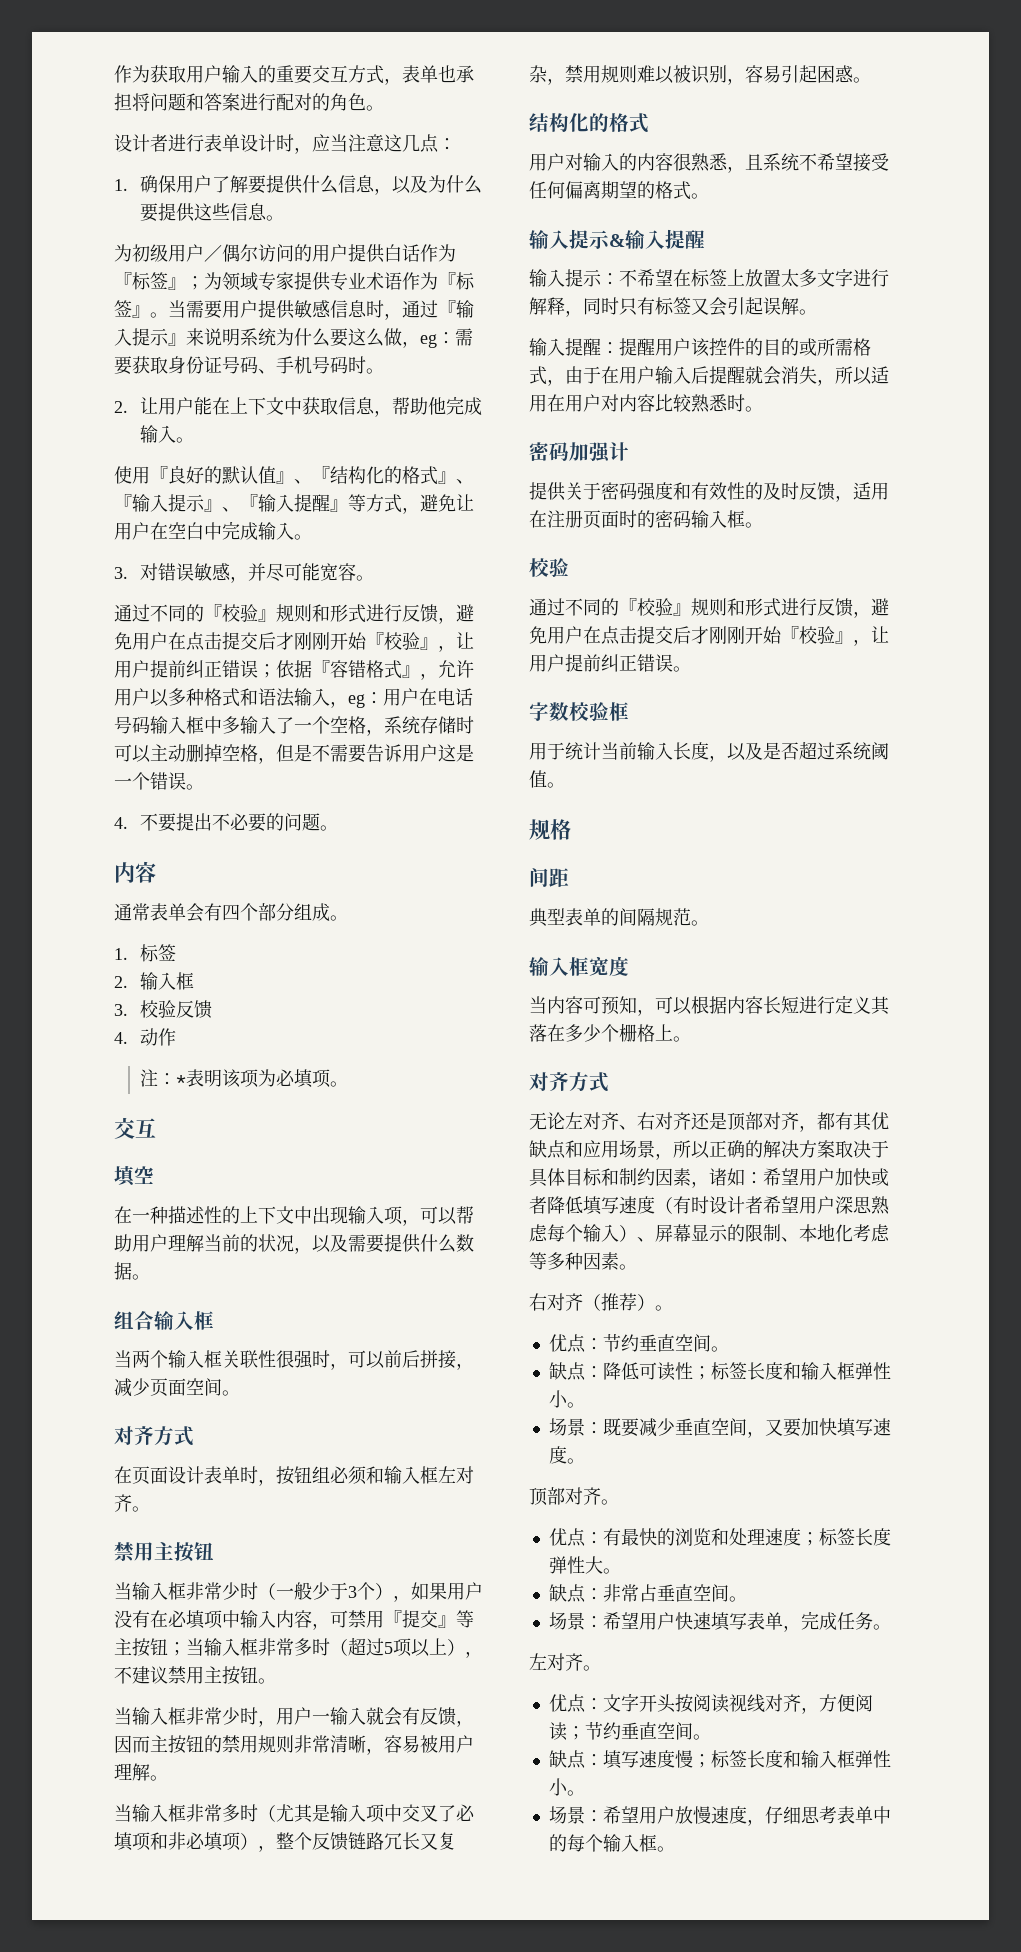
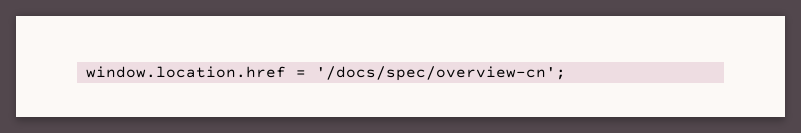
[114,65,474,85] [114,93,384,111] [114,134,456,154] [114,175,483,195] [140,203,285,222] [114,244,456,263] [114,272,475,291] [114,300,474,320] [114,328,473,348] [114,356,384,375] [114,396,483,417] [140,425,195,443] [114,466,474,485] [114,494,474,514] [114,521,312,540] [114,563,375,583] [114,604,474,624] [114,632,474,652] [114,660,474,680] [114,688,473,708] [114,716,474,736] [114,744,474,764] [114,772,204,790] [114,813,339,832] [114,861,156,883] [114,903,348,922] [114,944,177,962] [114,972,195,990] [114,1000,213,1019] [114,1028,177,1046] [140,1069,349,1088] [114,1117,156,1139] [114,1166,154,1187] [114,1206,474,1226] [114,1234,474,1254] [114,1262,150,1280] [114,1310,214,1330] [114,1350,474,1370] [114,1378,240,1397] [114,1426,194,1446] [114,1466,474,1486] [114,1494,150,1512] [114,1542,214,1562] [114,1582,483,1602] [114,1610,474,1630] [114,1637,483,1658] [114,1666,276,1685] [114,1707,474,1727] [114,1735,474,1755] [114,1763,168,1781] [114,1804,475,1823] [114,1832,456,1852] [529,65,871,85] [529,113,649,133] [529,153,889,173] [529,181,709,200] [529,229,705,249] [529,268,889,287] [529,297,817,317] [529,338,871,357] [529,366,889,386] [529,394,763,413] [529,442,629,463] [529,482,889,502] [529,510,763,529] [529,558,569,577] [529,598,889,618] [529,626,889,646] [529,654,691,672] [529,702,629,721] [529,741,889,762] [529,770,565,788] [529,819,571,840] [529,868,569,887] [529,908,709,927] [529,956,629,976] [529,995,890,1016] [529,1023,691,1042] [529,1072,609,1092] [529,1112,889,1132] [529,1140,889,1160] [529,1168,889,1188] [529,1196,890,1215] [529,1224,890,1242] [529,1252,637,1270] [529,1293,673,1311] [548,1334,729,1353] [548,1362,891,1381] [548,1390,585,1408] [548,1418,891,1438] [548,1446,585,1464] [529,1487,619,1506] [548,1528,891,1547] [548,1556,621,1574] [548,1584,747,1603] [548,1611,891,1632] [529,1653,601,1671] [548,1693,873,1714] [548,1722,711,1741] [548,1750,891,1769] [548,1778,585,1796] [548,1806,891,1826] [548,1834,675,1852] 作为获取用户输入的重要交互方式，表单也承担将问题和答案进行配对的角色。 // 设计者进行表单设计时，应当注意这几点： // 1.确保用户了解要提供什么信息，以及为什么要提供这些信息。 // 为初级用户／偶尔访问的用户提供白话作为『标签』；为领域专家提供专业术语作为『标签』。当需要用户提供敏感信息时，通过『输入提示』来说明系统为什么要这么做，eg：需要获取身份证号码、手机号码时。 // 2.让用户能在上下文中获取信息，帮助他完成输入。 // 使用『良好的默认值』、『结构化的格式』、『输入提示』、『输入提醒』等方式，避免让用户在空白中完成输入。 // 3.对错误敏感，并尽可能宽容。 // 通过不同的『校验』规则和形式进行反馈，避免用户在点击提交后才刚刚开始『校验』，让用户提前纠正错误；依据『容错格式』，允许用户以多种格式和语法输入，eg：用户在电话号码输入框中多输入了一个空格，系统存储时可以主动删掉空格，但是不需要告诉用户这是一个错误。 // 4.不要提出不必要的问题。 // 内容 // 通常表单会有四个部分组成。 // 1.标签 // 2.输入框 // 3.校验反馈 // 4.动作 // 注：*表明该项为必填项。 // 交互 // 填空 // 在一种描述性的上下文中出现输入项，可以帮助用户理解当前的状况，以及需要提供什么数据。 // 组合输入框 // 当两个输入框关联性很强时，可以前后拼接，减少页面空间。 // 对齐方式 // 在页面设计表单时，按钮组必须和输入框左对齐。 // 禁用主按钮 // 当输入框非常少时（一般少于3个），如果用户没有在必填项中输入内容，可禁用『提交』等主按钮；当输入框非常多时（超过5项以上），不建议禁用主按钮。 // 当输入框非常少时，用户一输入就会有反馈，因而主按钮的禁用规则非常清晰，容易被用户理解。 // 当输入框非常多时（尤其是输入项中交叉了必填项和非必填项），整个反馈链路冗长又复杂，禁用规则难以被识别，容易引起困惑。 // 结构化的格式 // 用户对输入的内容很熟悉，且系统不希望接受任何偏离期望的格式。 // 输入提示&输入提醒 // 输入提示：不希望在标签上放置太多文字进行解释，同时只有标签又会引起误解。 // 输入提醒：提醒用户该控件的目的或所需格式，由于在用户输入后提醒就会消失，所以适用在用户对内容比较熟悉时。 // 密码加强计 // 提供关于密码强度和有效性的及时反馈，适用在注册页面时的密码输入框。 // 校验 // 通过不同的『校验』规则和形式进行反馈，避免用户在点击提交后才刚刚开始『校验』，让用户提前纠正错误。 // 字数校验框 // 用于统计当前输入长度，以及是否超过系统阈值。 // 规格 // 间距 // 典型表单的间隔规范。 // 输入框宽度 // 当内容可预知，可以根据内容长短进行定义其落在多少个栅格上。 // 对齐方式 // 无论左对齐、右对齐还是顶部对齐，都有其优缺点和应用场景，所以正确的解决方案取决于具体目标和制约因素，诸如：希望用户加快或者降低填写速度（有时设计者希望用户深思熟虑每个输入）、屏幕显示的限制、本地化考虑等多种因素。 // 右对齐（推荐）。 // 优点：节约垂直空间。 // 缺点：降低可读性；标签长度和输入框弹性小。 // 场景：既要减少垂直空间，又要加快填写速度。 // 顶部对齐。 // 优点：有最快的浏览和处理速度；标签长度弹性大。 // 缺点：非常占垂直空间。 // 场景：希望用户快速填写表单，完成任务。 // 左对齐。 // 优点：文字开头按阅读视线对齐，方便阅读；节约垂直空间。 // 缺点：填写速度慢；标签长度和输入框弹性小。 // 场景：希望用户放慢速度，仔细思考表单中的每个输入框。 -> [85,66,566,81] window.location.href = '/docs/spec/overview-cn';

